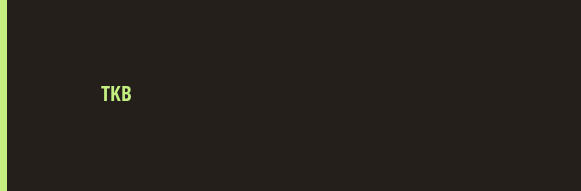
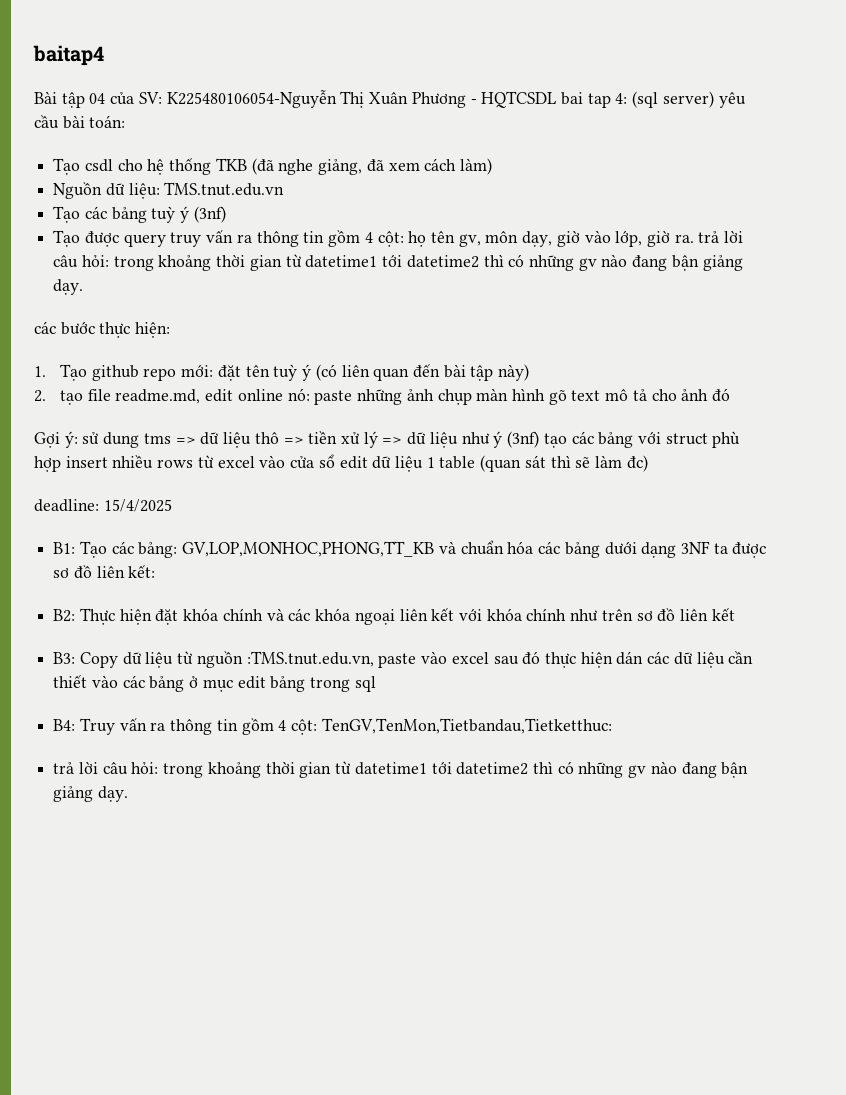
[101,86,132,101] TKB -> [33,45,104,66] [34,90,746,108] [34,115,126,129] [53,158,492,175] [53,182,285,199] [53,206,226,223] [53,230,744,247] [53,254,743,271] [53,279,84,295] [34,321,171,338] [34,364,530,381] [34,388,731,405] [34,431,741,448] [34,454,648,472] [34,499,172,512] [53,540,767,558] [53,565,156,579] [53,608,735,625] [53,651,754,668] [53,675,376,692] [53,718,612,735] [53,761,749,778] [53,786,128,802] baitap4 // Bài tập 04 của SV: K225480106054-Nguyễn Thị Xuân Phương - HQTCSDL bai tap 4: (sql server) yêu cầu bài toán: // Tạo csdl cho hệ thống TKB (đã nghe giảng, đã xem cách làm) // Nguồn dữ liệu: TMS.tnut.edu.vn // Tạo các bảng tuỳ ý (3nf) // Tạo được query truy vấn ra thông tin gồm 4 cột: họ tên gv, môn dạy, giờ vào lớp, giờ ra. trả lời câu hỏi: trong khoảng thời gian từ datetime1 tới datetime2 thì có những gv nào đang bận giảng dạy. // các bước thực hiện: // 1. Tạo github repo mới: đặt tên tuỳ ý (có liên quan đến bài tập này) // 2. tạo file readme.md, edit online nó: paste những ảnh chụp màn hình gõ text mô tả cho ảnh đó // Gợi ý: sử dung tms => dữ liệu thô => tiền xử lý => dữ liệu như ý (3nf) tạo các bảng với struct phù hợp insert nhiều rows từ excel vào cửa sổ edit dữ liệu 1 table (quan sát thì sẽ làm đc) // deadline: 15/4/2025 // B1: Tạo các bảng: GV,LOP,MONHOC,PHONG,TT_KB và chuẩn hóa các bảng dưới dạng 3NF ta được sơ đồ liên kết: // B2: Thực hiện đặt khóa chính và các khóa ngoại liên kết với khóa chính như trên sơ đồ liên kết // B3: Copy dữ liệu từ nguồn :TMS.tnut.edu.vn, paste vào excel sau đó thực hiện dán các dữ liệu cần thiết vào các bảng ở mục edit bảng trong sql // B4: Truy vấn ra thông tin gồm 4 cột: TenGV,TenMon,Tietbandau,Tietketthuc: // trả lời câu hỏi: trong khoảng thời gian từ datetime1 tới datetime2 thì có những gv nào đang bận giảng dạy.

